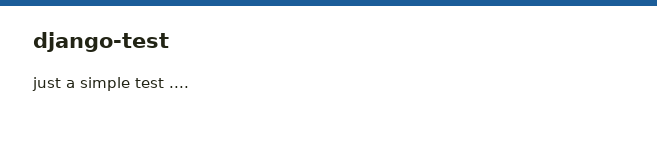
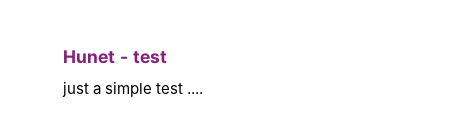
[33,32,169,52] django-test -> [63,50,167,64] Hunet - test

